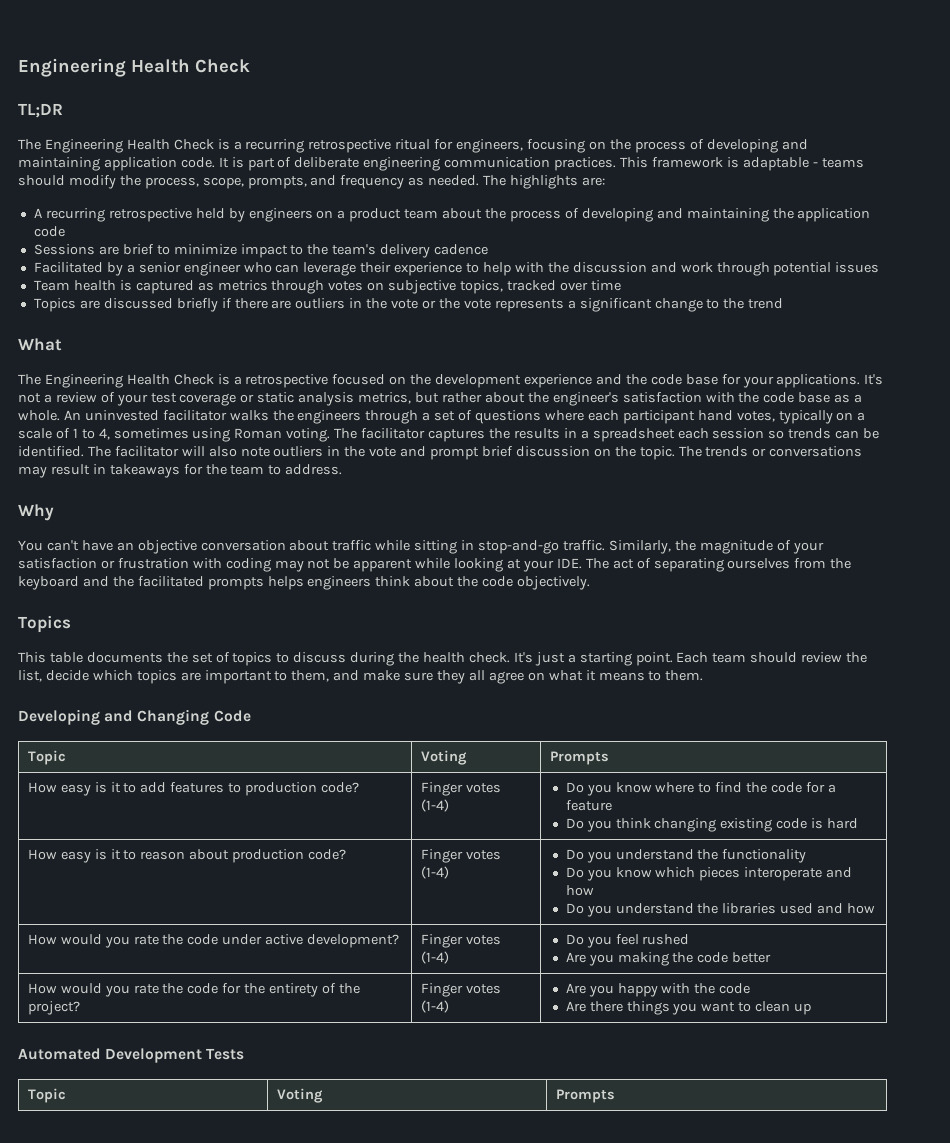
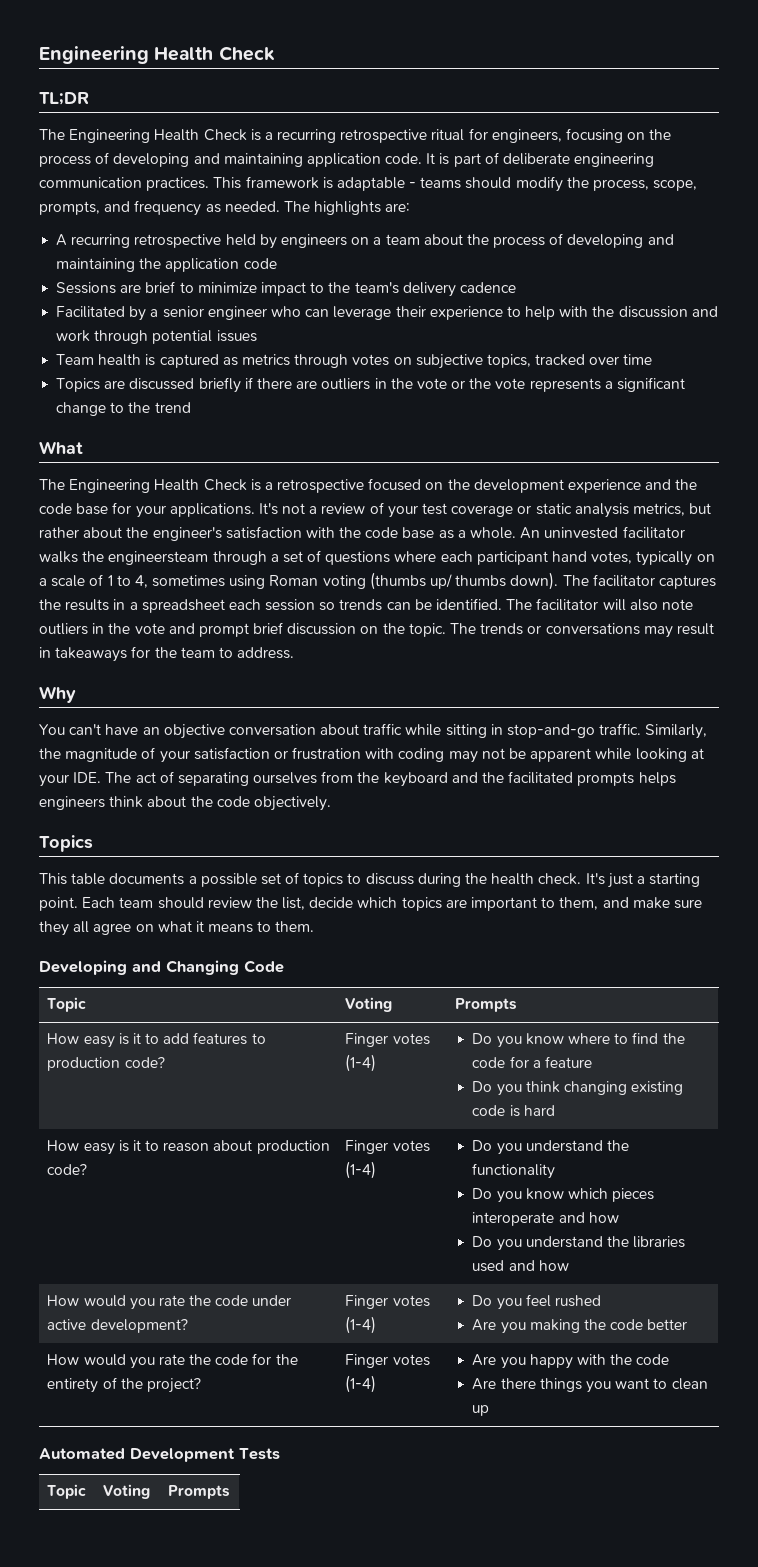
[349,208,402,222] product -> (382, 241) none
[297,410,362,424] engineers -> [108,551,209,565] engineersteam
[286,428,331,442] voting. -> [322,572,559,590] voting (thumbs up/ thumbs down).
[166,652,188,663] the -> [188,873,257,887] a possible

